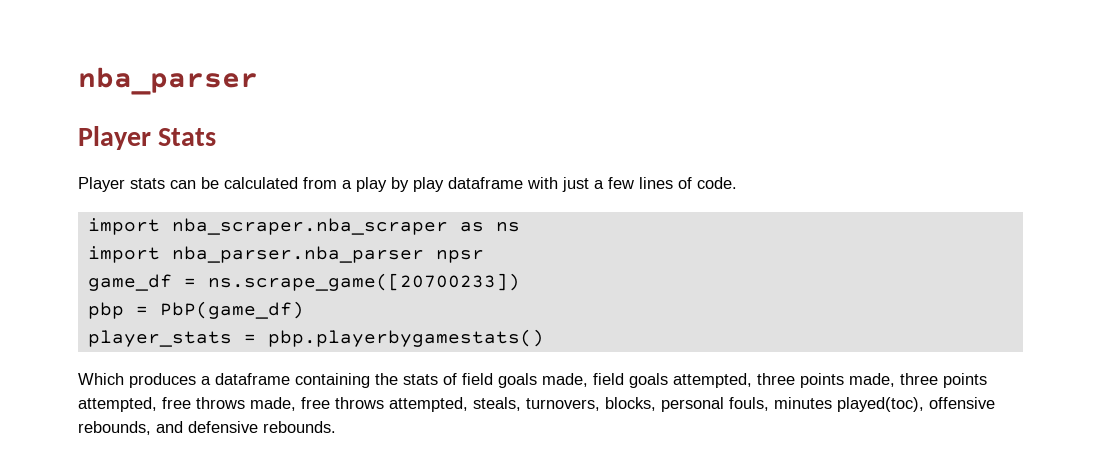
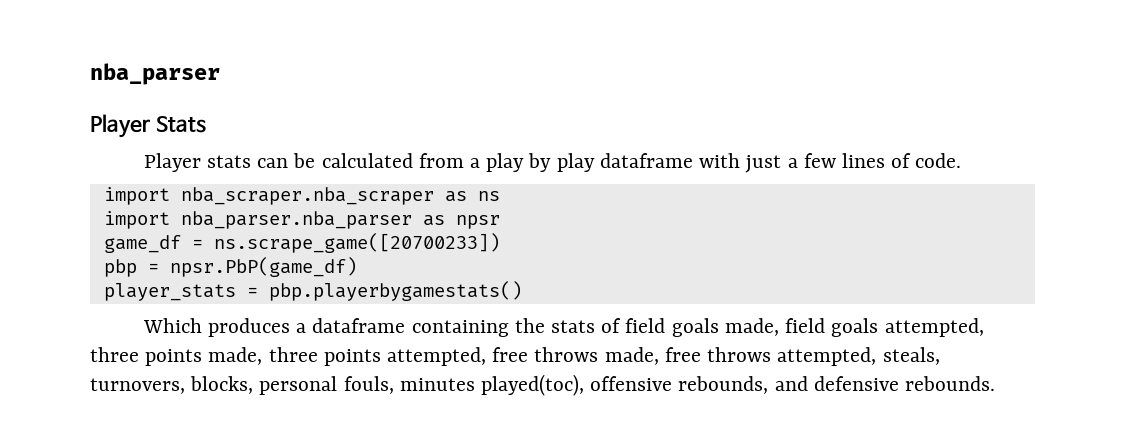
(424, 254) none -> [422,215,445,226] as
[159,301,304,319] PbP(game_df) -> [169,257,357,277] npsr.PbP(game_df)

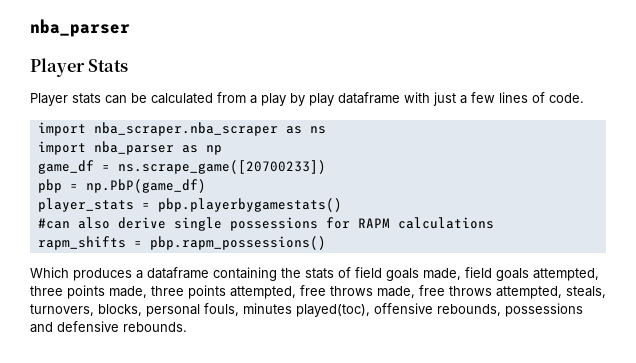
[180,211,500,229] nba_parser.nba_parser as npsr -> [93,141,222,155] nba_parser as np
[169,257,357,277] npsr.PbP(game_df) -> [85,179,206,193] np.PbP(game_df)
(522, 291) none -> [37,217,494,231] [37,236,326,250] // #can also derive single possessions for RAPM calculations // rapm_shifts = pbp.rapm_possessions()
(769, 385) none -> [505,303,583,317] possessions

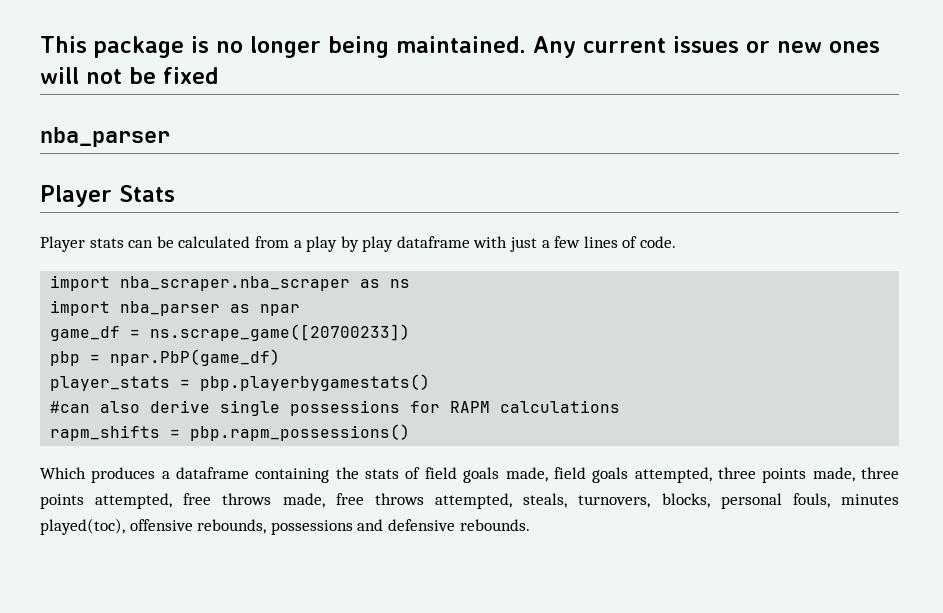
(30, 28) none -> [40,36,880,58] [40,67,218,84] This package is no longer being maintained. Any current issues or new ones will not be fixed //
[205,145,222,155] np -> [260,304,301,316] npar
[85,179,206,193] np.PbP(game_df) -> [110,349,281,366] npar.PbP(game_df)

